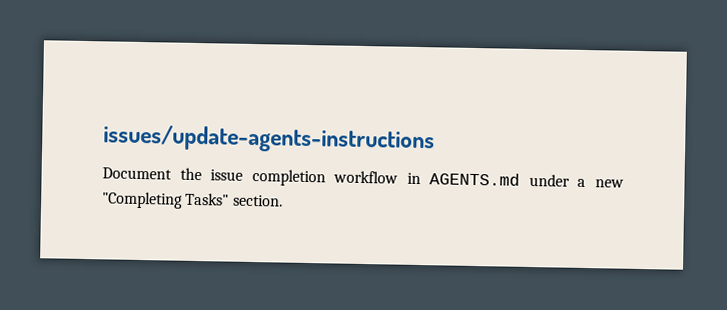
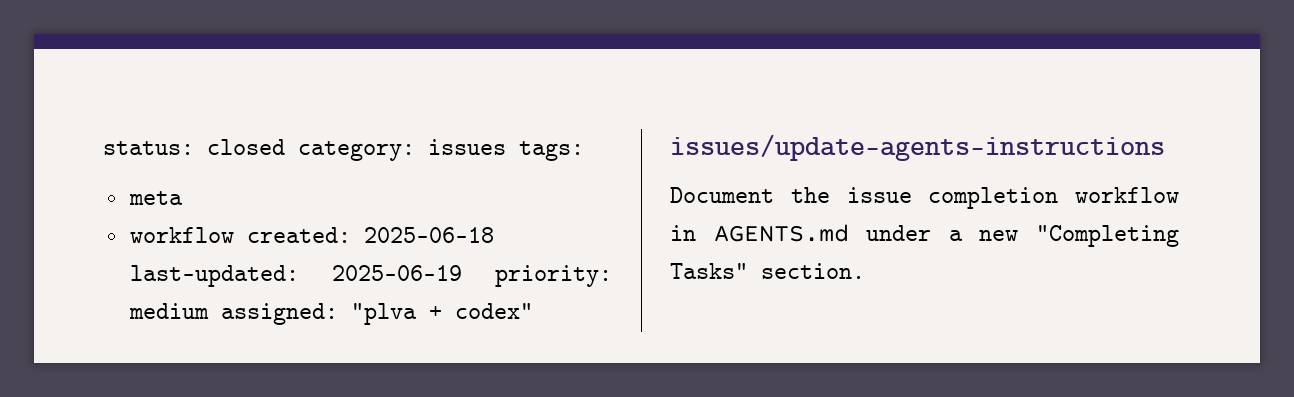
(103, 139) none -> [103,139,584,161] [128,191,183,205] [129,227,494,243] [129,265,612,287] [128,303,533,325] status: closed category: issues tags: // meta // workflow created: 2025-06-18 last-updated: 2025-06-19 priority: medium assigned: "plva + codex" //

